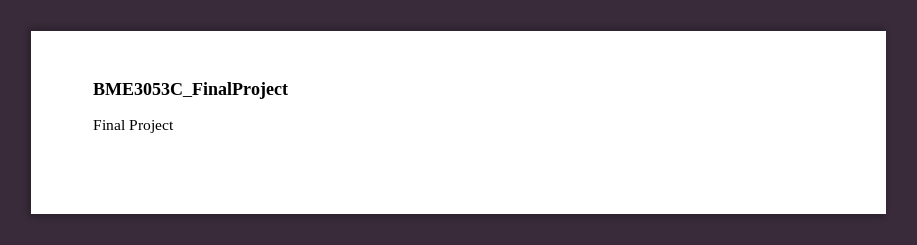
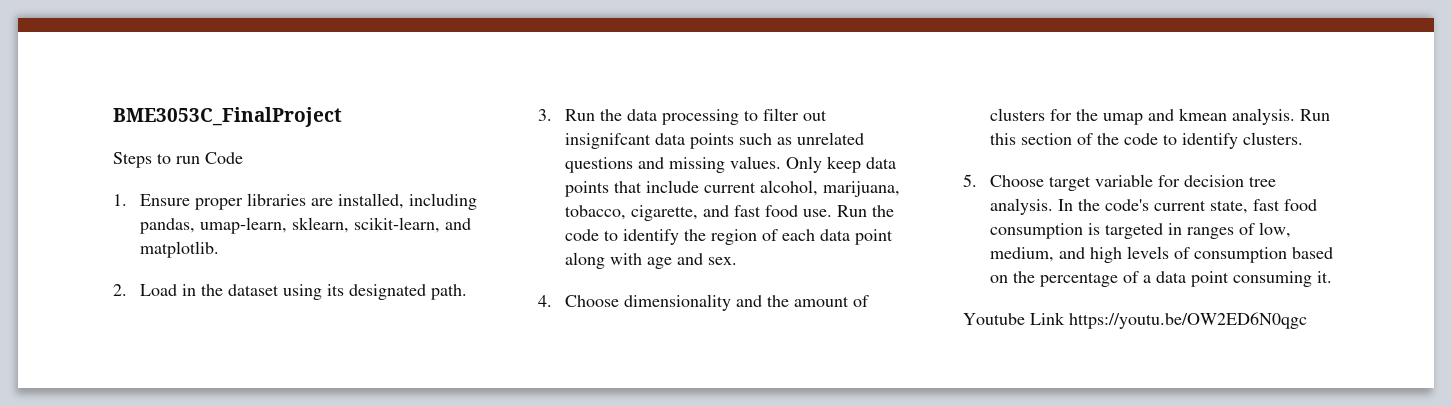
[93,120,175,133] Final Project -> [113,152,243,168] [113,193,478,210] [140,217,472,234] [140,241,220,258] [113,284,468,300] [538,108,828,125] [565,132,865,149] [565,156,897,173] [565,180,901,197] [565,205,895,221] [565,229,894,245] [565,252,738,269] [538,294,870,311] [990,108,1331,125] [990,132,1304,149] [963,174,1277,191] [990,198,1318,215] [990,222,1292,239] [990,246,1334,263] [990,271,1333,287] [963,312,1307,329] Steps to run Code // 1. Ensure proper libraries are installed, including pandas, umap-learn, sklearn, scikit-learn, and matplotlib. // 2. Load in the dataset using its designated path. // 3. Run the data processing to filter out insignifcant data points such as unrelated questions and missing values. Only keep data points that include current alcohol, marijuana, tobacco, cigarette, and fast food use. Run the code to identify the region of each data point along with age and sex. // 4. Choose dimensionality and the amount of clusters for the umap and kmean analysis. Run this section of the code to identify clusters. // 5. Choose target variable for decision tree analysis. In the code's current state, fast food consumption is targeted in ranges of low, medium, and high levels of consumption based on the percentage of a data point consuming it. // Youtube Link https://youtu.be/OW2ED6N0qgc

